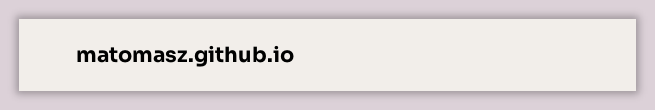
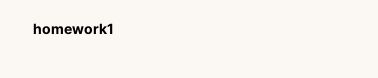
[76,45,294,67] matomasz.github.io -> [33,23,114,35] homework1

